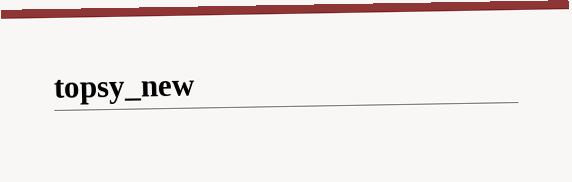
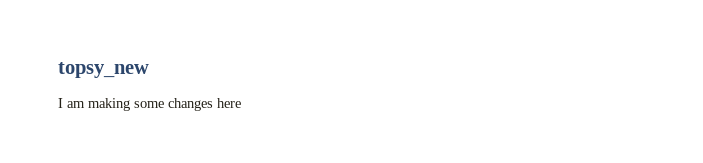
(196, 91) none -> [58,98,241,111] // I am making some changes here

